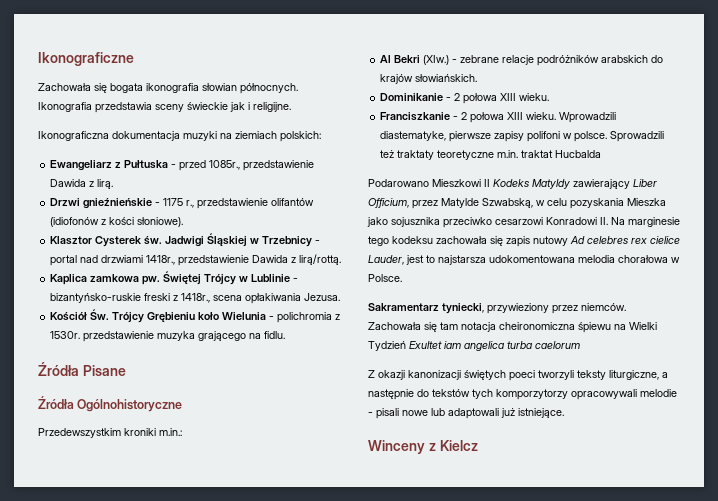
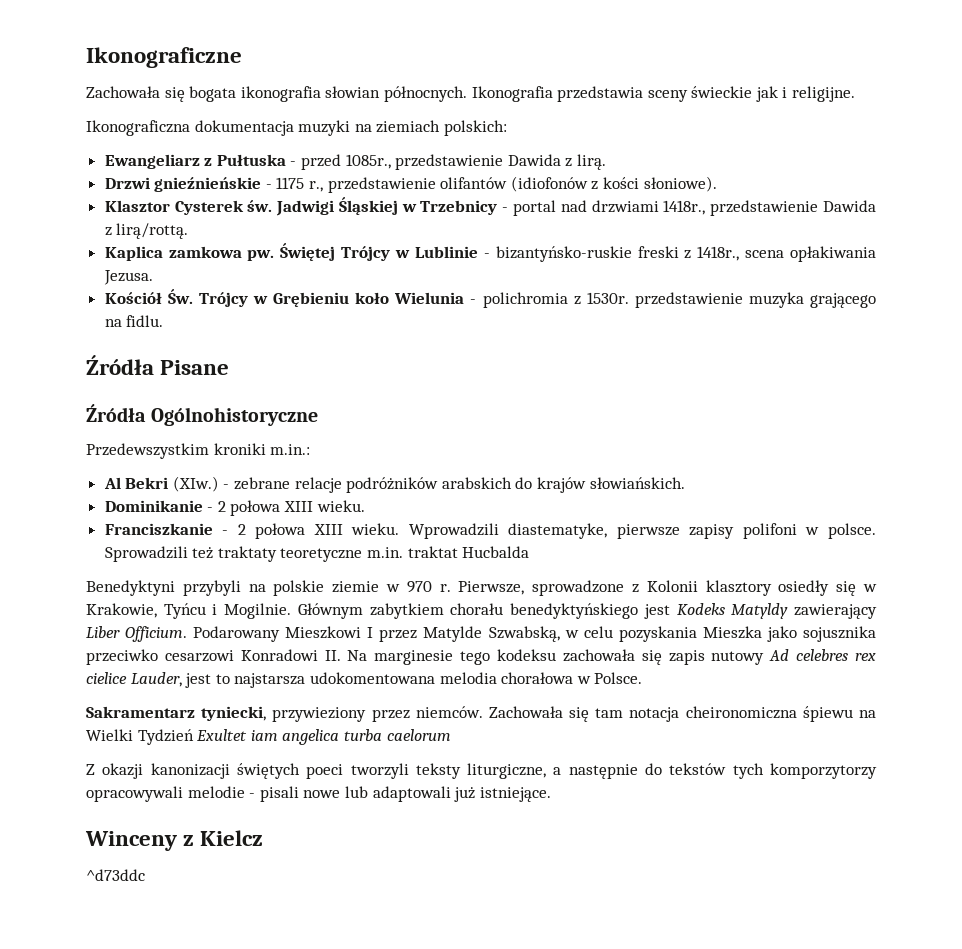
(145, 317) none -> [252,296,268,304] w
[368,179,657,189] [368,198,409,208] Podarowano Mieszkowi II Kodeks Matyldy zawierający Liber Officium, -> [86,580,877,596] [86,603,878,619] [86,626,374,642] Benedyktyni przybyli na polskie ziemie w 970 r. Pierwsze, sprowadzone z Kolonii klasztory osiedły się w Krakowie, Tyńcu i Mogilnie. Głównym zabytkiem chorału benedyktyńskiego jest Kodeks Matyldy zawierający Liber Officium. Podarowany Mieszkowi I
(478, 445) none -> [86,869,145,881] // ^d73ddc

